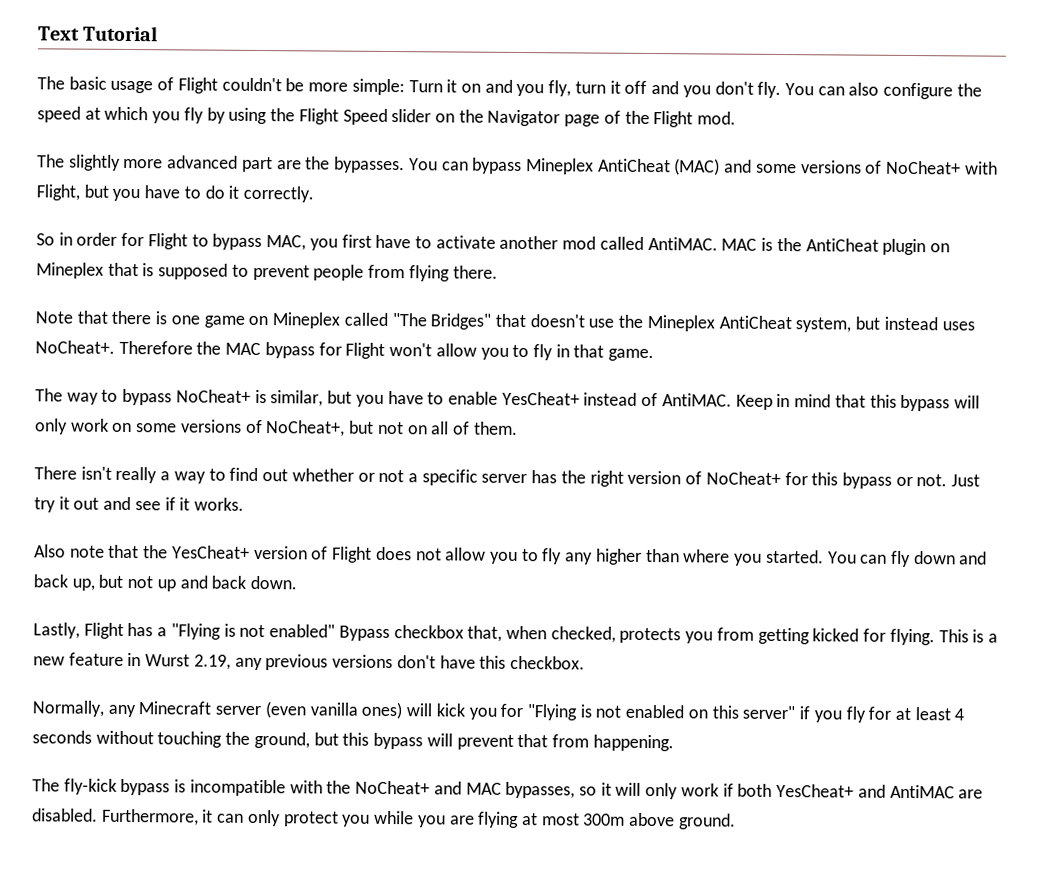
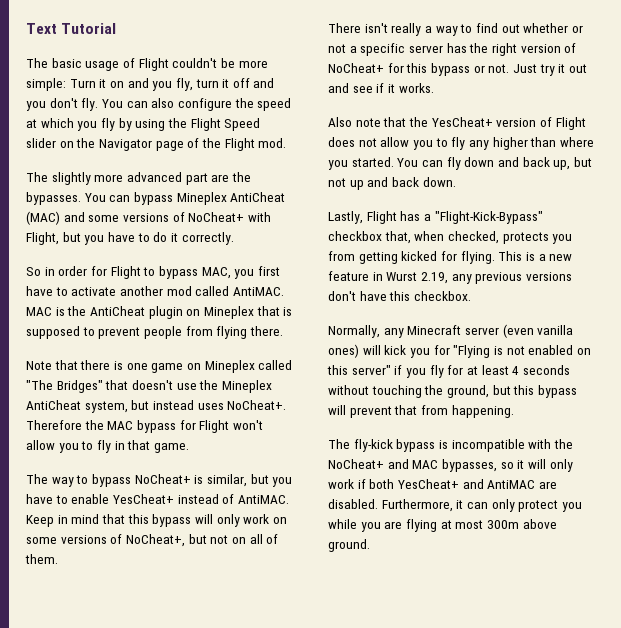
[170,623,390,642] "Flying is not enabled" Bypass -> [434,211,543,224] "Flight-Kick-Bypass"

